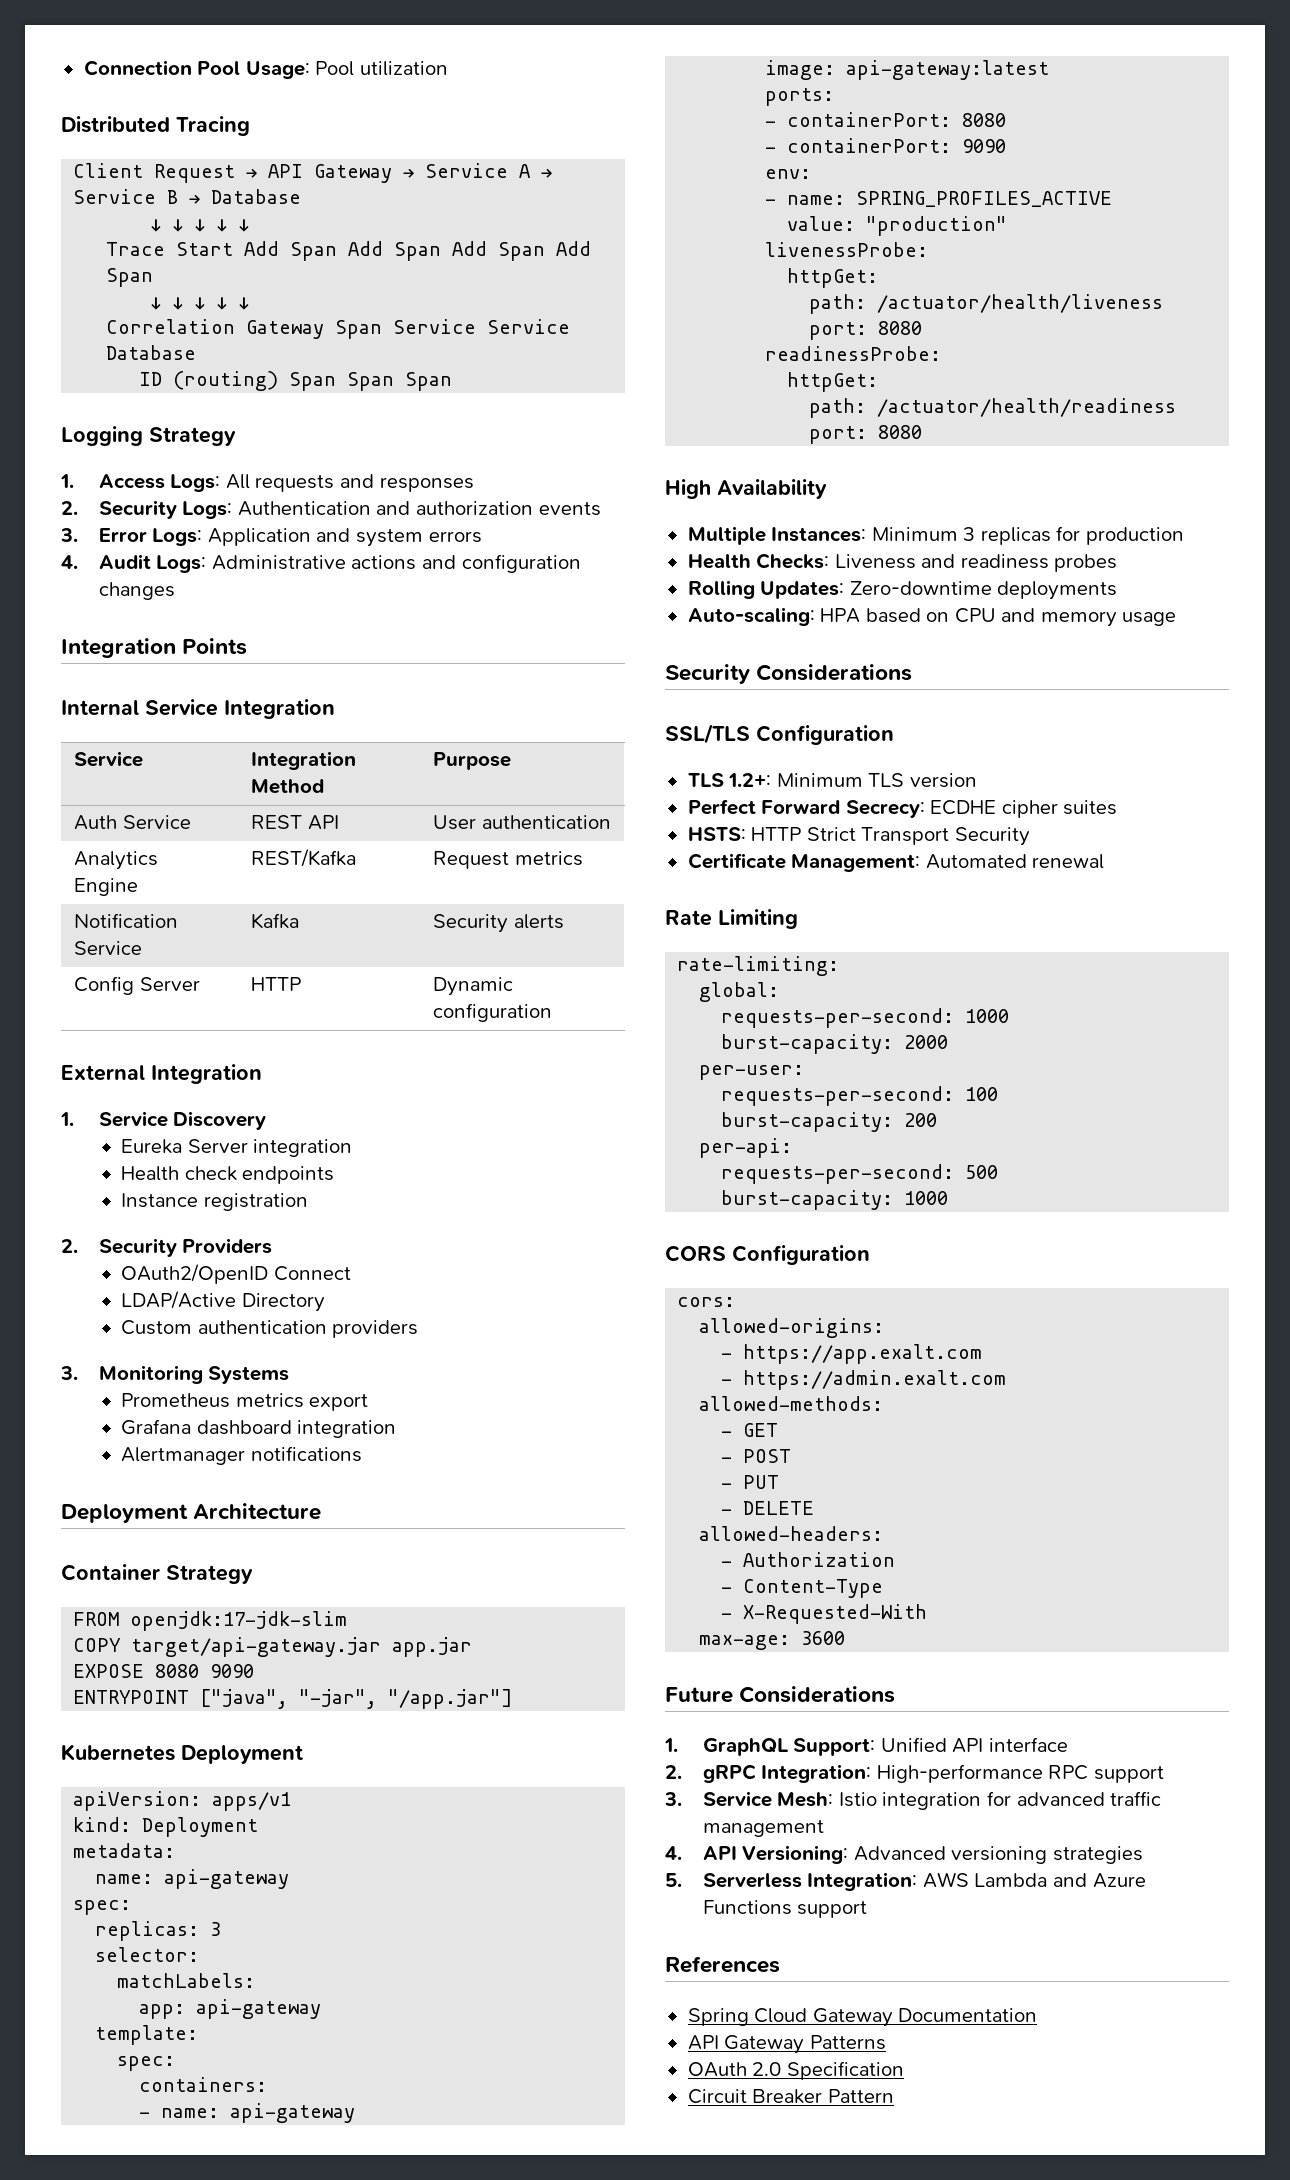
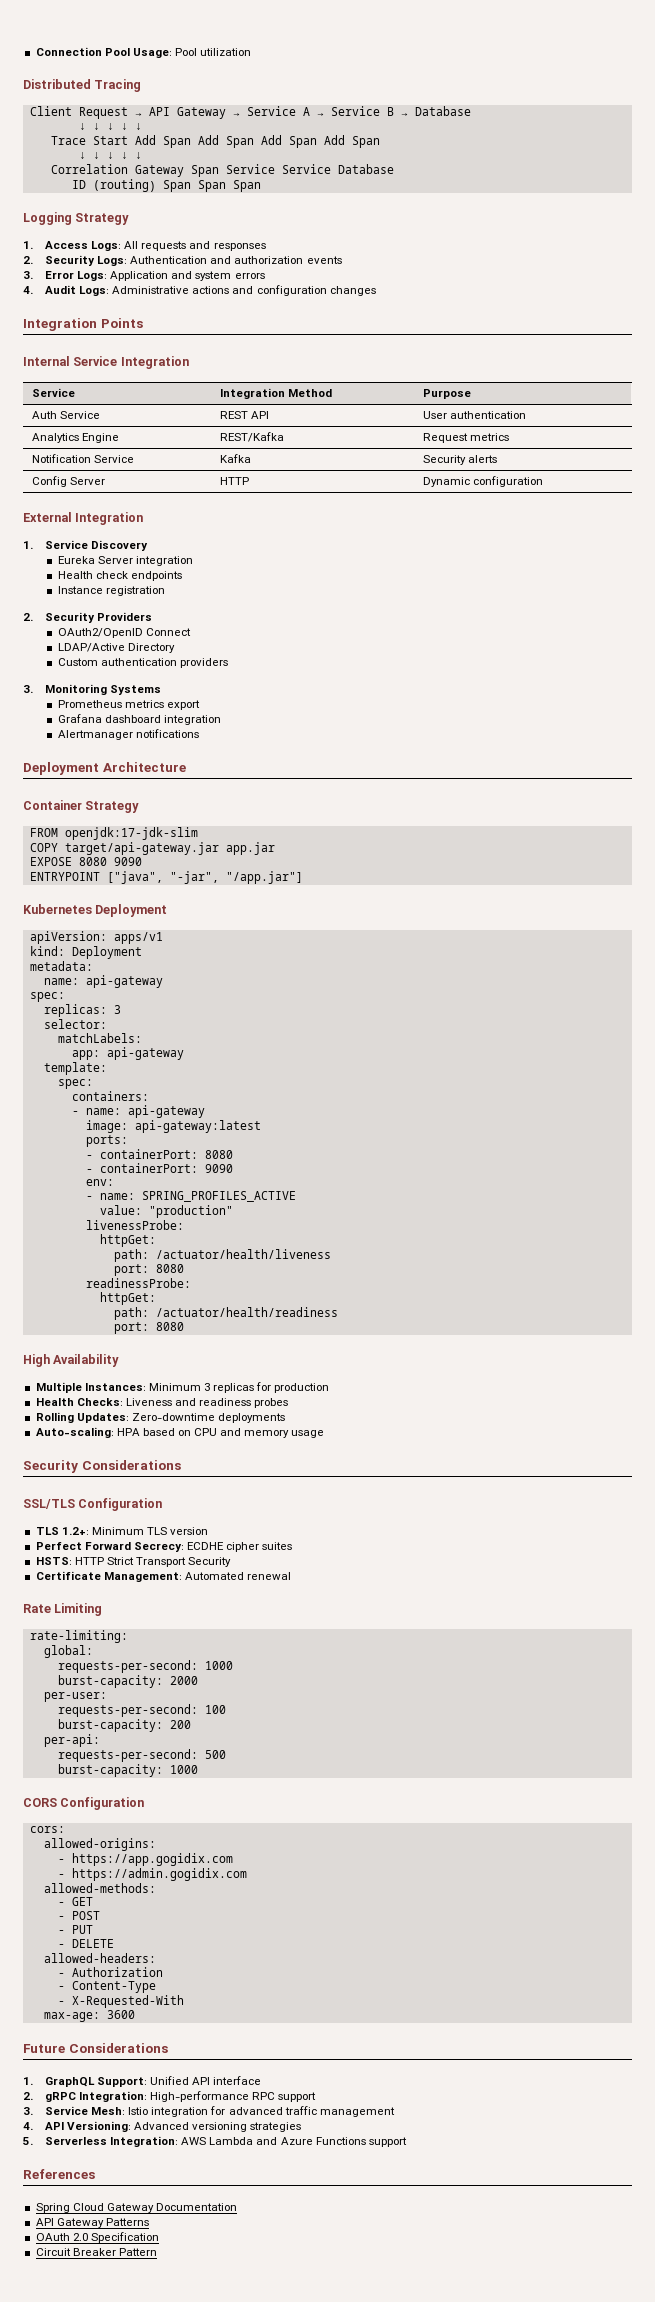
[743,1344,983,1364] [721,1370,1007,1390] https://app.exalt.com // - https://admin.exalt.com -> [71,1853,233,1866] [57,1868,247,1881] https://app.gogidix.com // - https://admin.gogidix.com

